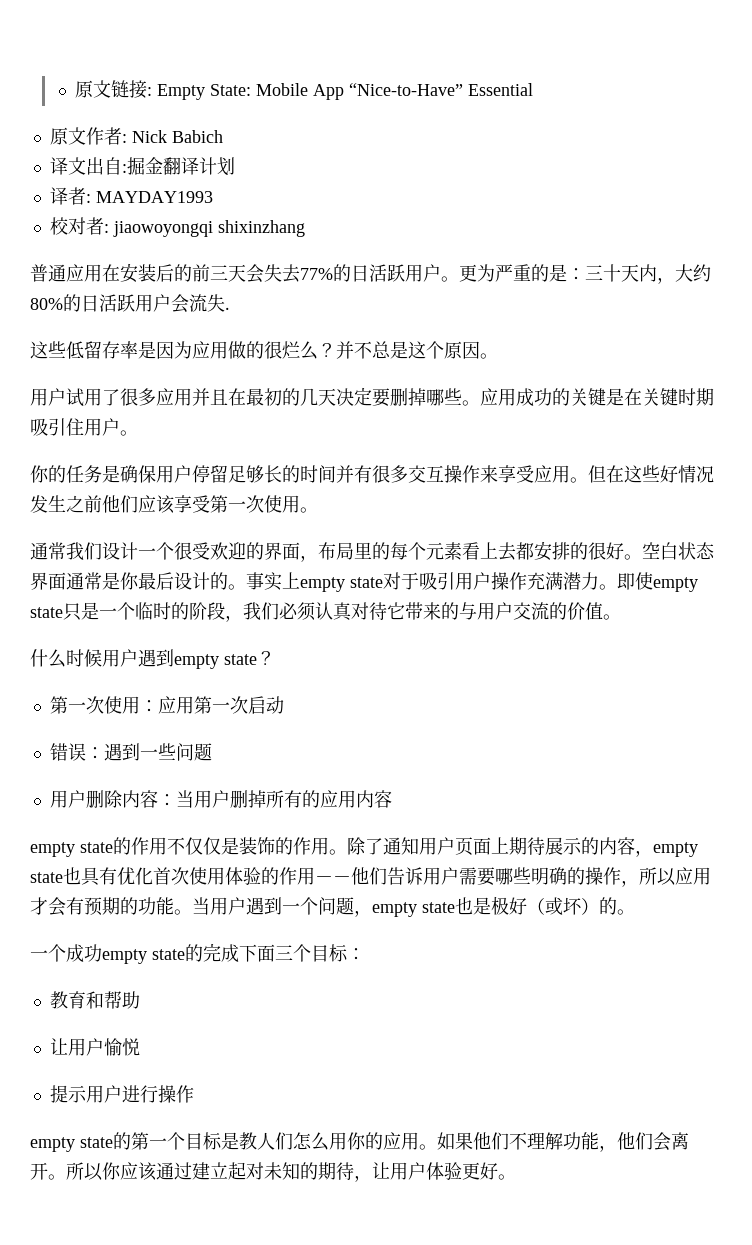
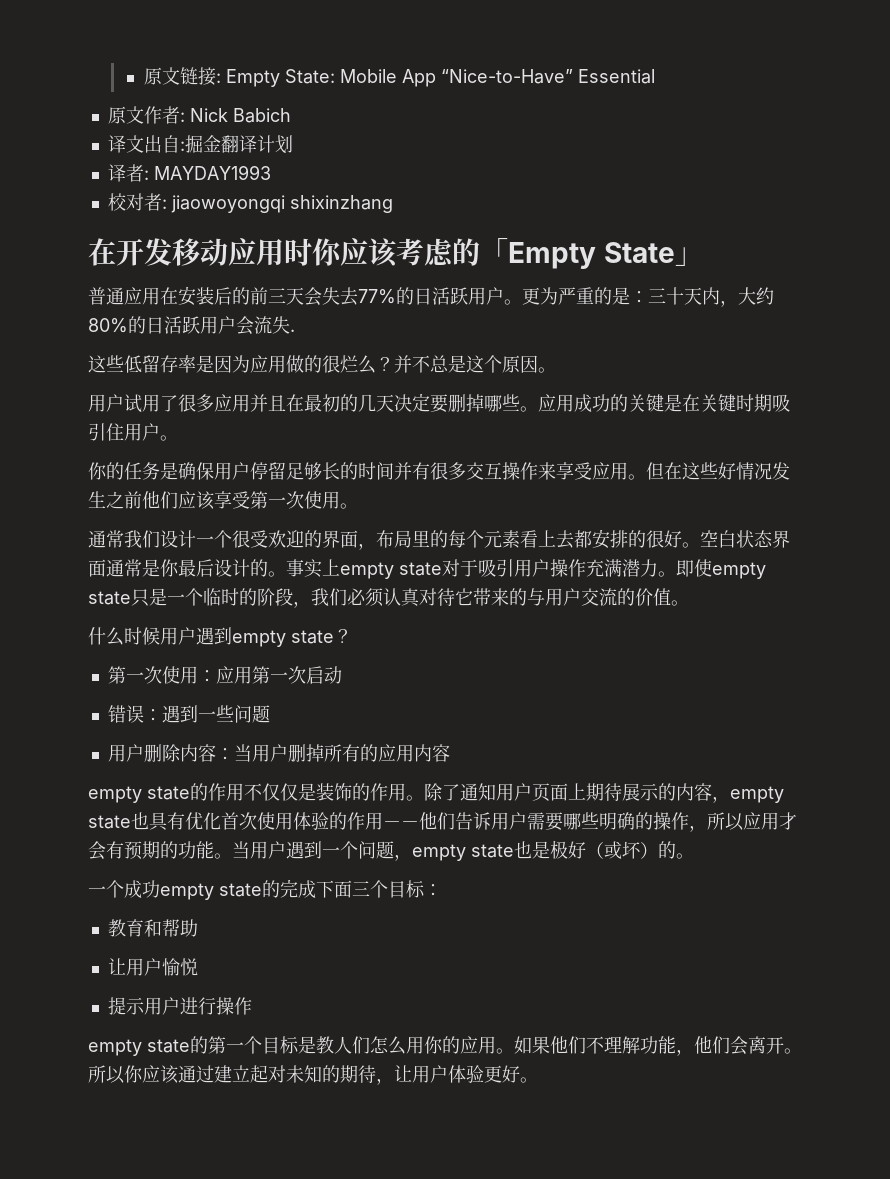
(305, 228) none -> [88,238,703,269] // 在开发移动应用时你应该考虑的「Empty State」

